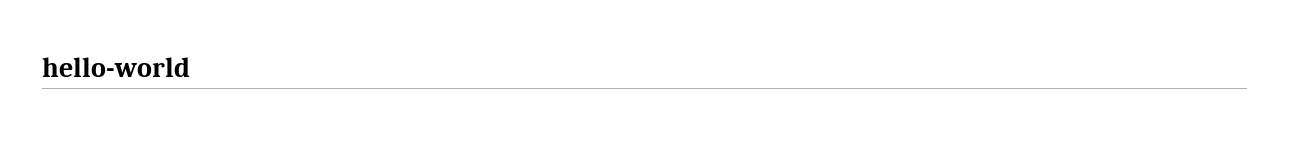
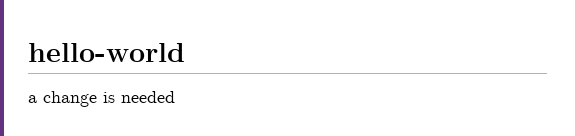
(190, 67) none -> [28,91,175,107] // a change is needed

